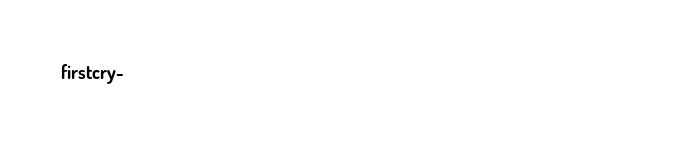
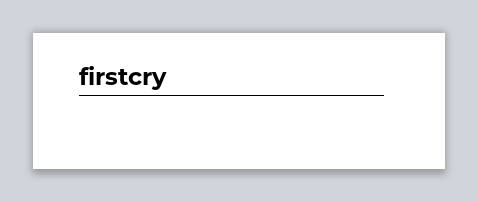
[61,64,124,84] firstcry- -> [79,66,167,90] firstcry

